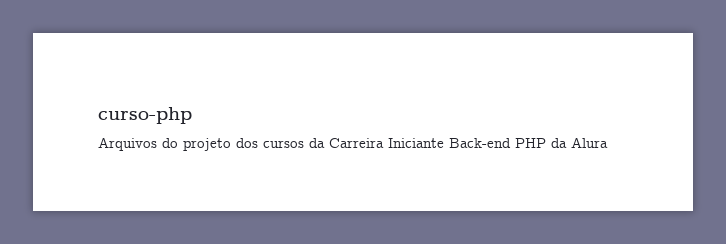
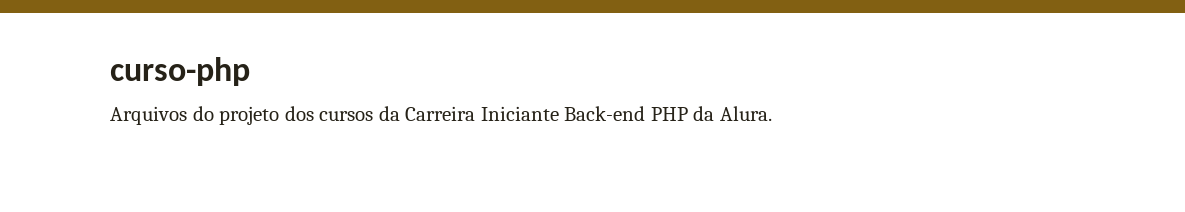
[571,137,608,148] Alura -> [719,106,772,121] Alura.

